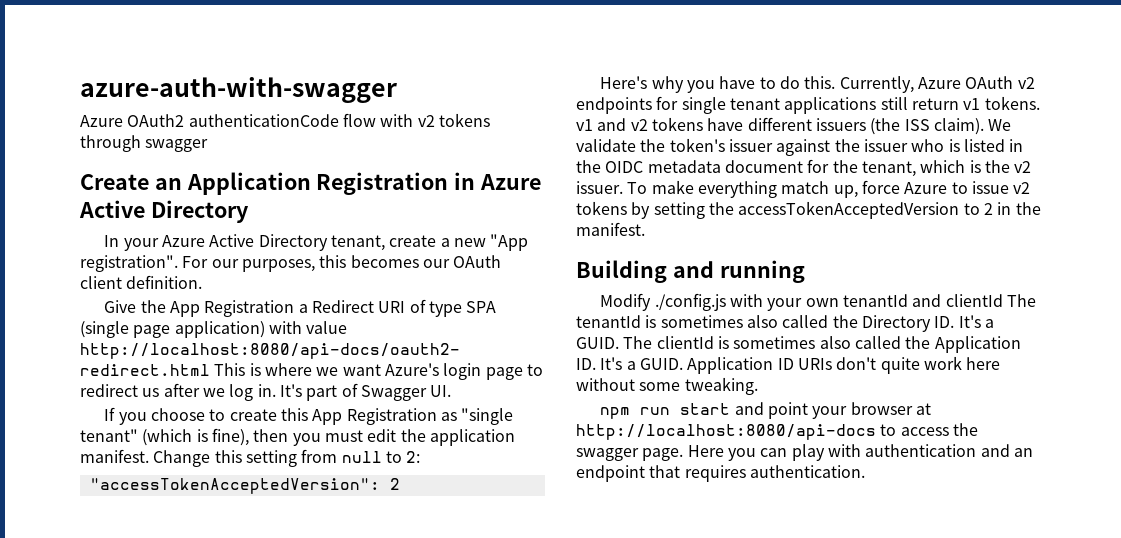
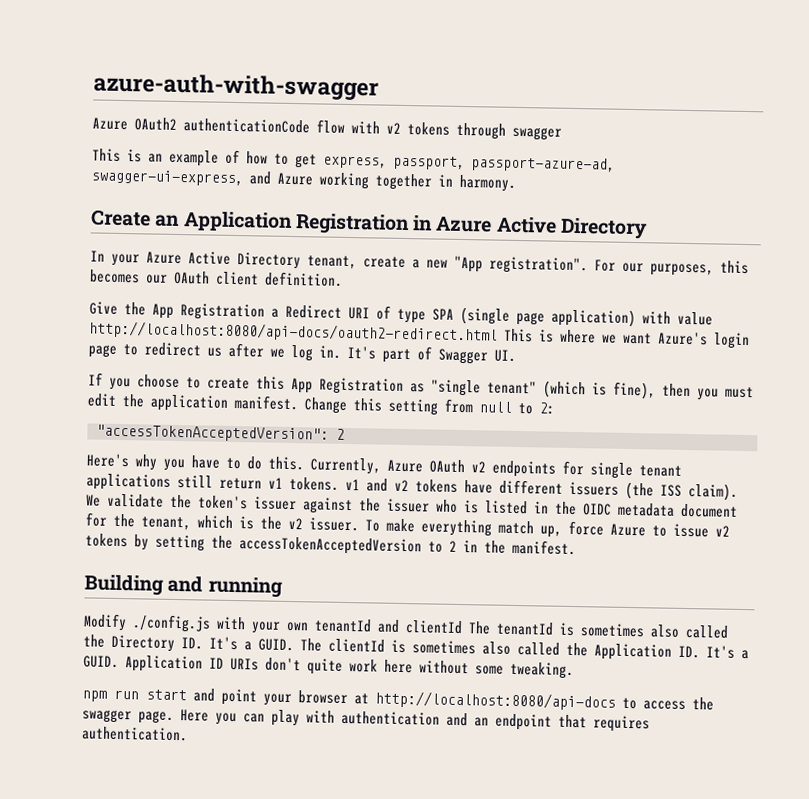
(209, 145) none -> [92,148,615,173] [91,169,516,192] // This is an example of how to get express, passport, passport-azure-ad, swagger-ui-express, and Azure working together in harmony.

